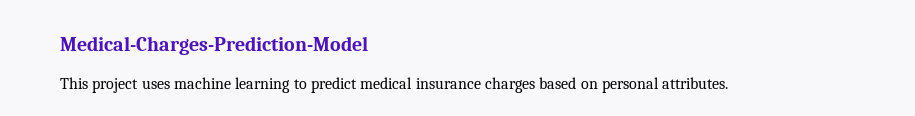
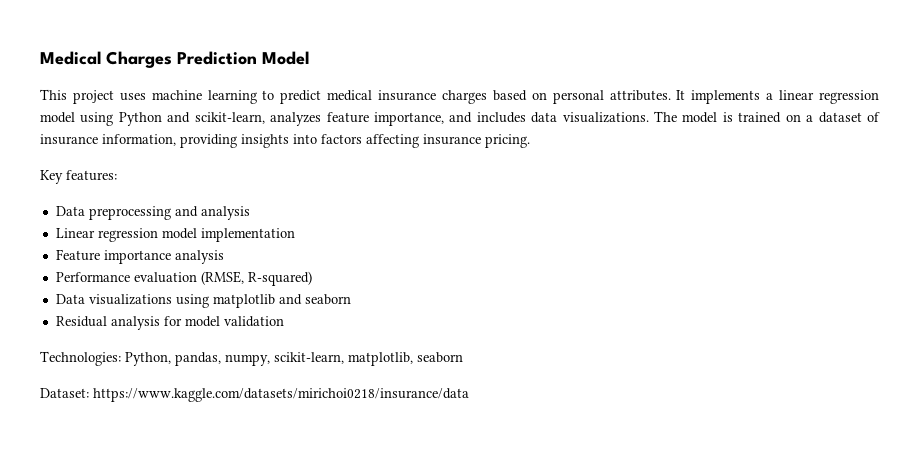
[60,36,368,55] Medical-Charges-Prediction-Model -> [40,51,309,68] Medical Charges Prediction Model
(729, 83) none -> [676,90,880,104] [40,111,881,126] [40,134,530,148] [40,170,117,184] [55,206,250,220] [55,228,295,242] [55,249,224,264] [55,271,312,286] [55,294,351,308] [55,316,284,330] [40,351,463,366] [40,388,469,402] It implements a linear regression model using Python and scikit-learn, analyzes feature importance, and includes data visualizations. The model is trained on a dataset of insurance information, providing insights into factors affecting insurance pricing. // Key features: // Data preprocessing and analysis // Linear regression model implementation // Feature importance analysis // Performance evaluation (RMSE, R-squared) // Data visualizations using matplotlib and seaborn // Residual analysis for model validation // Technologies: Python, pandas, numpy, scikit-learn, matplotlib, seaborn // Dataset: https://www.kaggle.com/datasets/mirichoi0218/insurance/data

